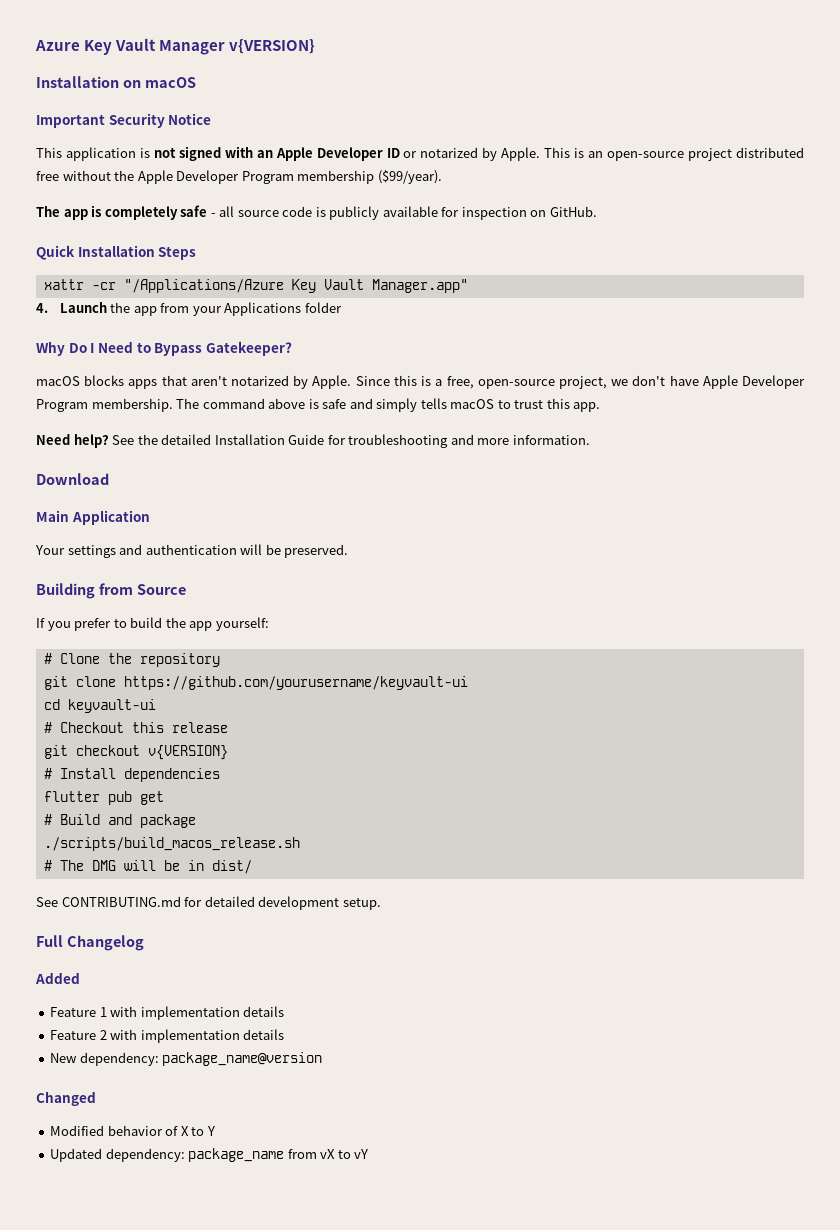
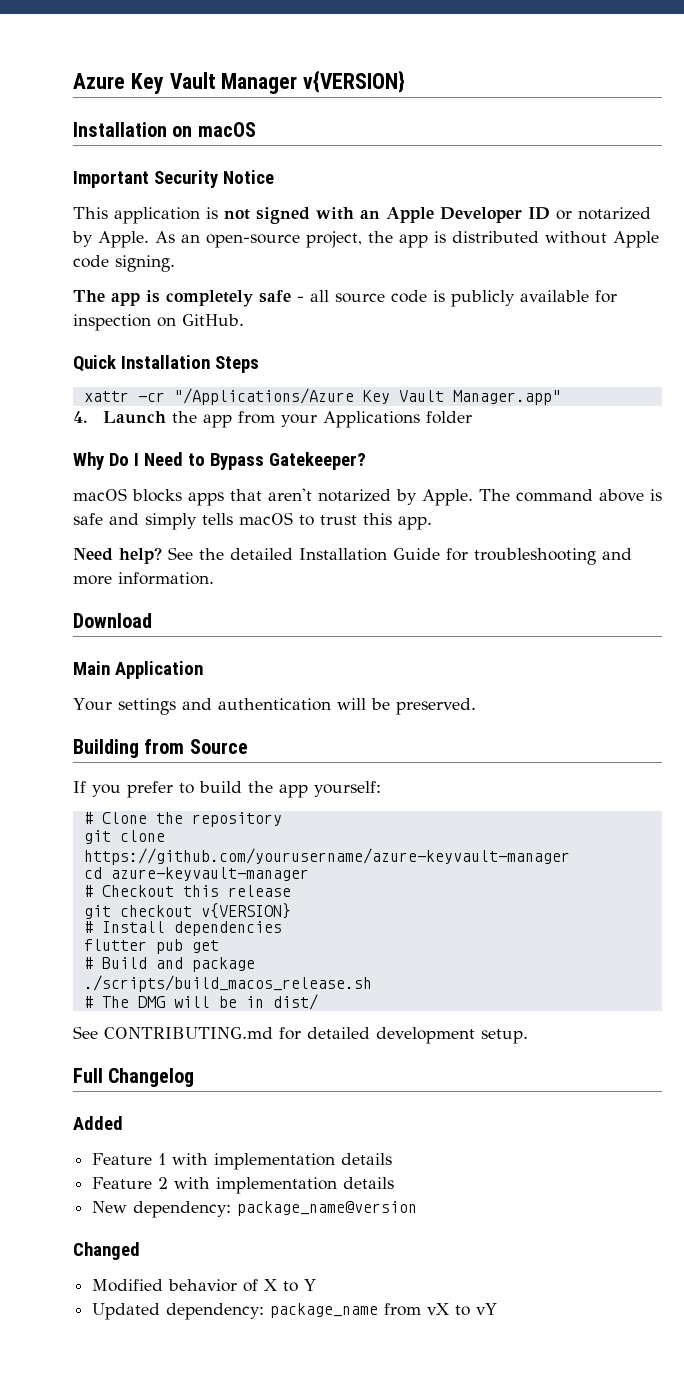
[544,147,804,161] [36,170,442,184] This is an open-source project distributed free without the Apple Developer Program membership ($99/year). -> [155,231,659,248] [73,255,175,272] As an open-source project, the app is distributed without Apple code signing.
[355,375,805,389] [36,398,173,412] Since this is a free, open-source project, we don't have Apple Developer Program membership. -> (473, 497) none
[123,676,468,690] https://github.com/yourusername/keyvault-ui -> [83,848,570,865] https://github.com/yourusername/azure-keyvault-manager
[67,699,156,713] keyvault-ui -> [110,867,309,881] azure-keyvault-manager

